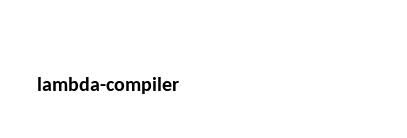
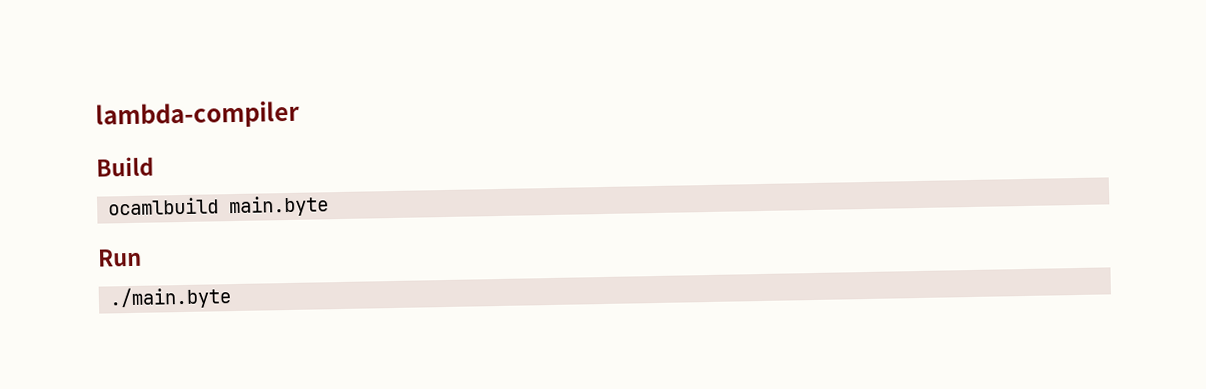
(179, 85) none -> [96,156,154,177] [108,195,330,218] [97,248,142,267] [109,286,233,310] // Build // ocamlbuild main.byte // Run // ./main.byte

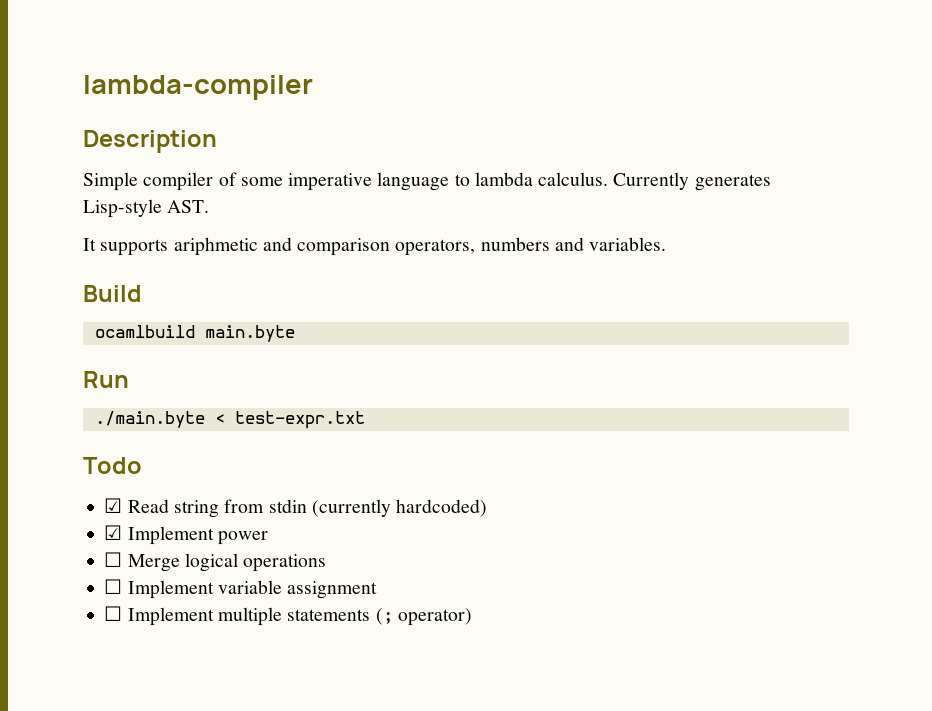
(300, 115) none -> [83,130,217,153] [83,172,771,191] [83,199,210,218] [83,237,667,256] // Description // Simple compiler of some imperative language to lambda calculus. Currently generates Lisp-style AST. // It supports ariphmetic and comparison operators, numbers and variables.
(233, 298) none -> [214,411,365,429] [83,457,142,474] [104,498,488,518] [104,525,268,545] [104,552,327,572] [104,579,378,599] [104,606,472,626] < test-expr.txt // Todo // ☑ Read string from stdin (currently hardcoded) // ☑ Implement power // ☐ Merge logical operations // ☐ Implement variable assignment // ☐ Implement multiple statements (; operator)

